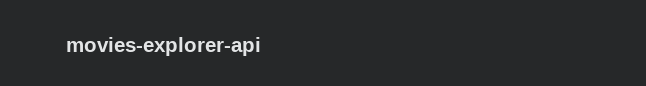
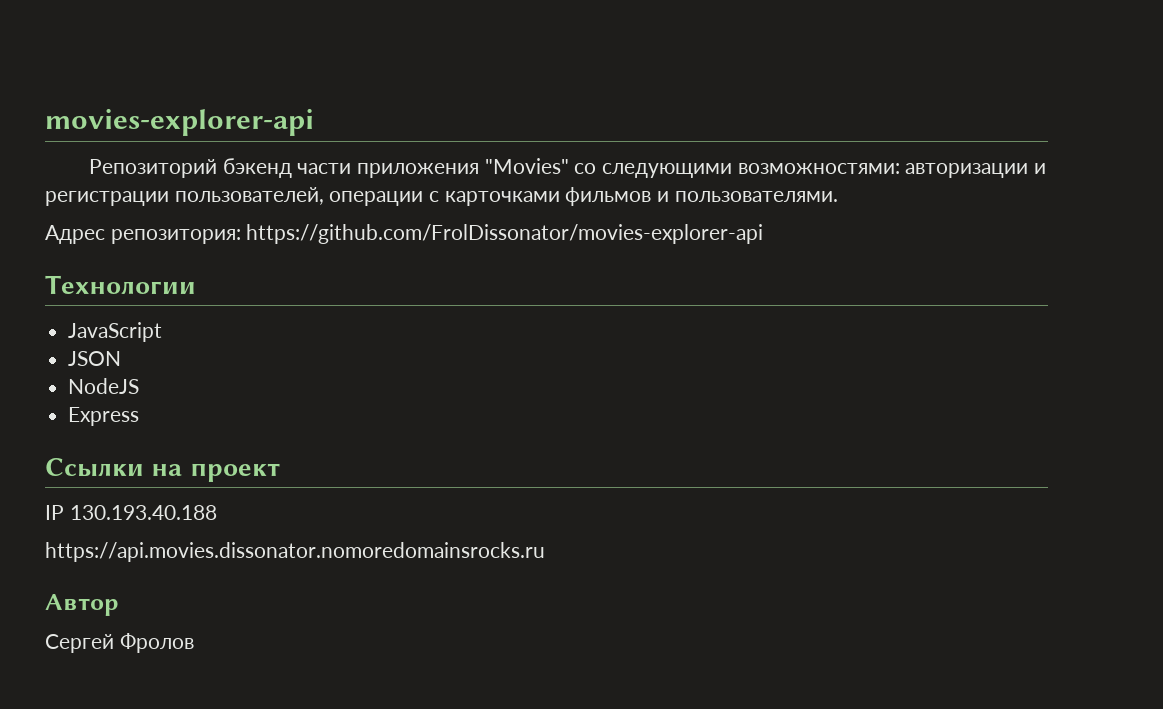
(261, 46) none -> [88,158,1046,178] [45,187,838,206] [45,224,764,244] [45,275,196,294] [68,322,163,342] [68,351,122,366] [68,378,140,394] [68,407,140,426] [45,458,280,482] [45,505,217,520] [45,542,545,562] [45,594,119,616] [45,633,194,653] // Репозиторий бэкенд части приложения "Movies" со следующими возможностями: авторизации и регистрации пользователей, операции с карточками фильмов и пользователями. // Адрес репозитория: https://github.com/FrolDissonator/movies-explorer-api // Технологии // JavaScript // JSON // NodeJS // Express // Ссылки на проект // IP 130.193.40.188 // https://api.movies.dissonator.nomoredomainsrocks.ru // Автор // Сергей Фролов

